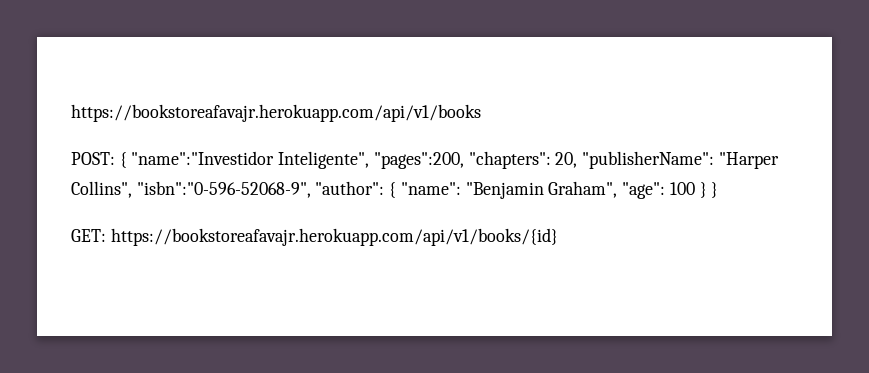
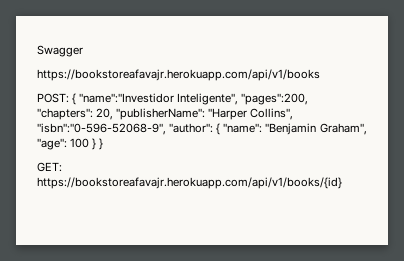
(71, 113) none -> [37,45,83,57] Swagger //

